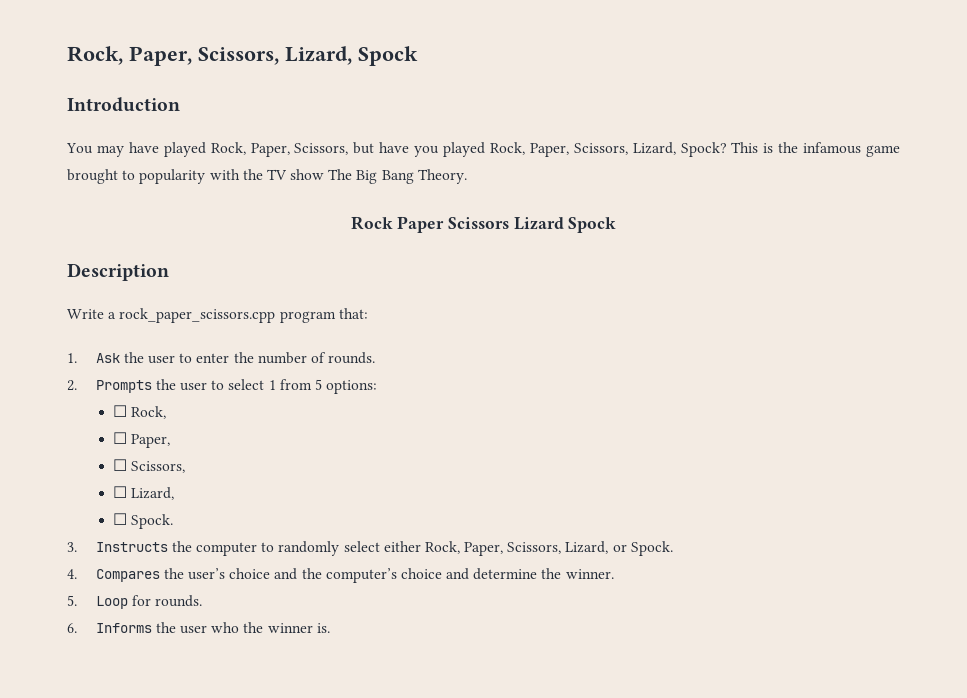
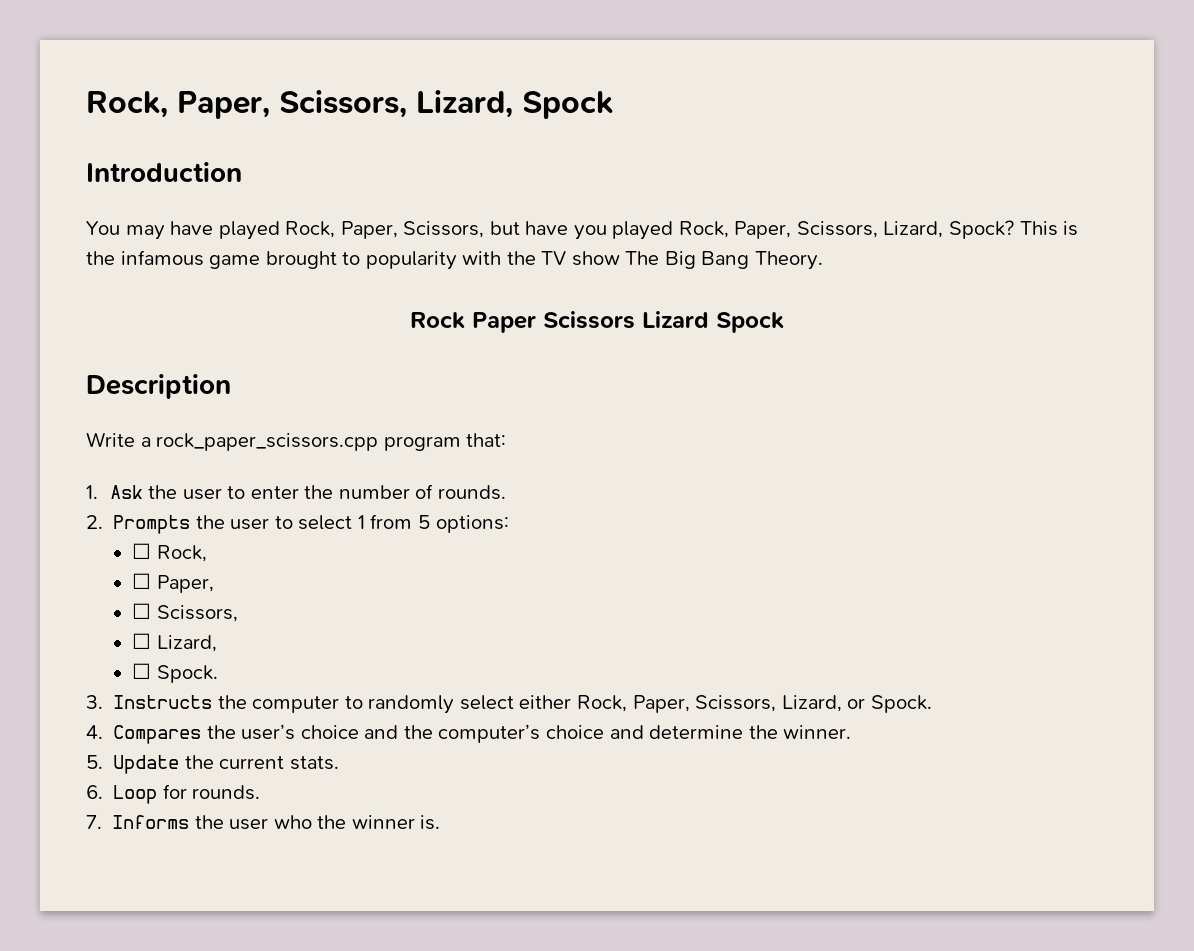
(77, 600) none -> [113,755,339,774] [86,785,103,799] Update the current stats. // 6.
[67,623,77,633] 6. -> [86,815,102,829] 7.

